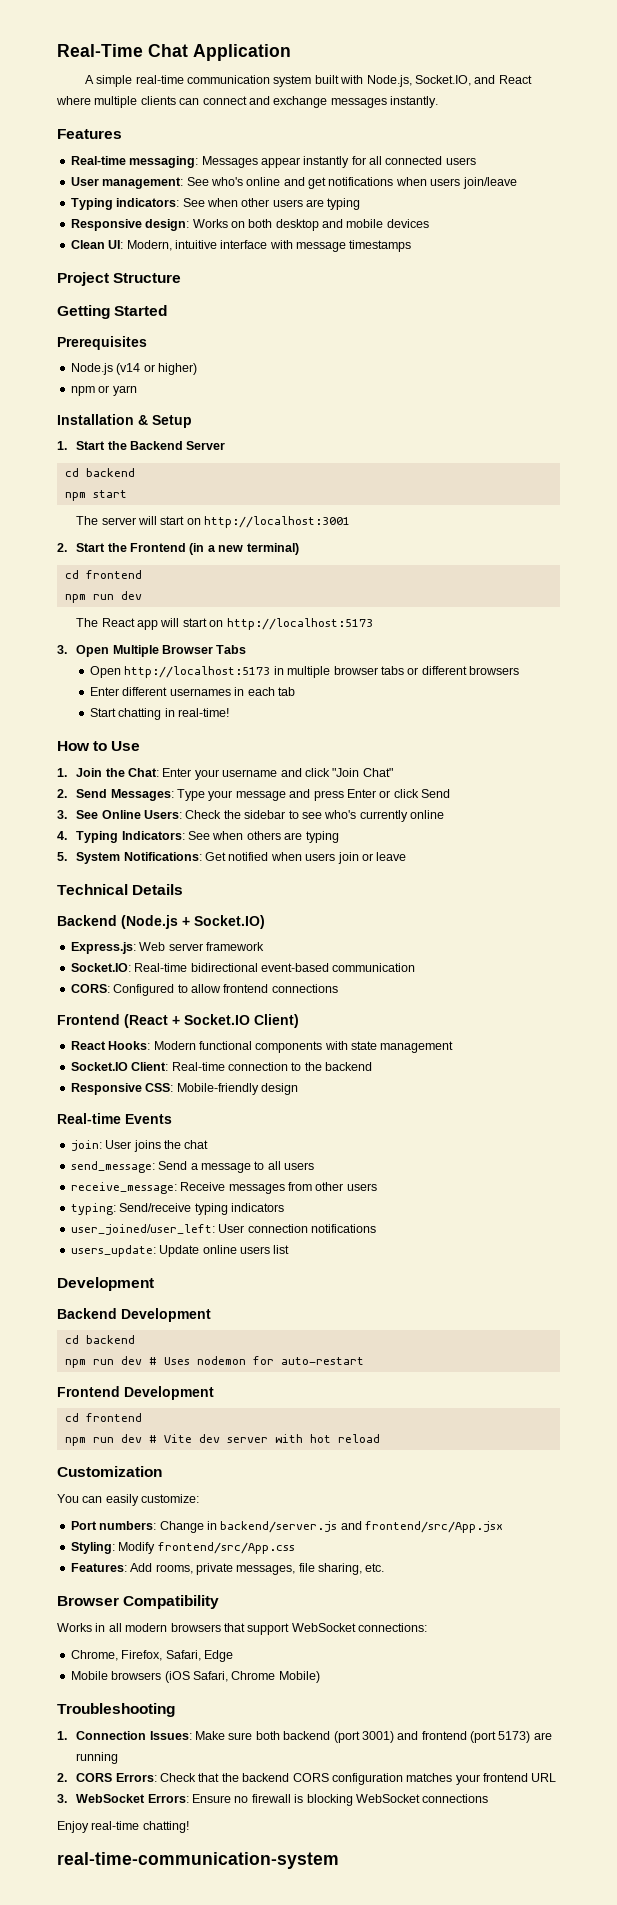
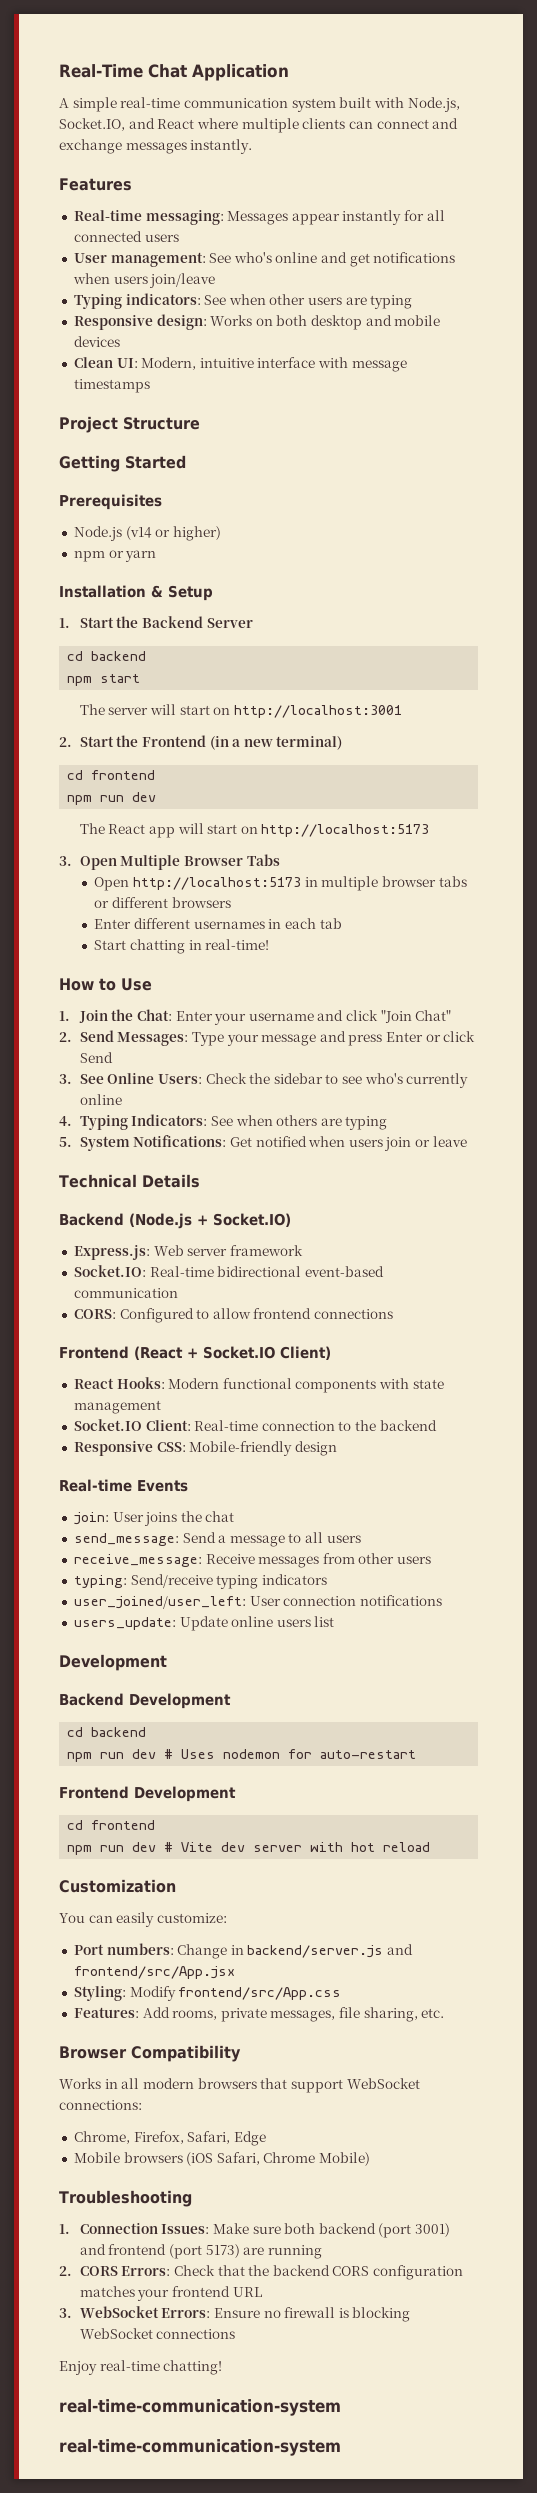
(339, 1860) none -> [59,2439,341,2456] // real-time-communication-system

